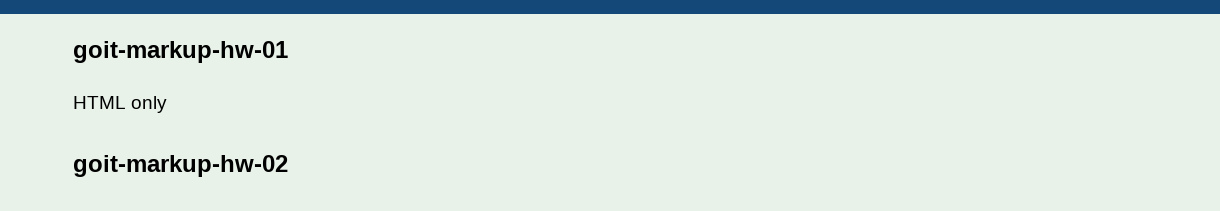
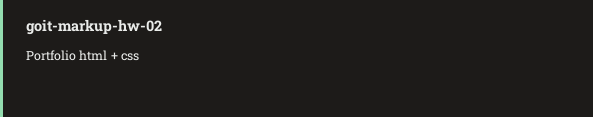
[73,41,288,63] [73,96,168,113] [73,155,288,177] goit-markup-hw-01 // HTML only // goit-markup-hw-02 -> [26,19,162,35] [26,50,140,61] goit-markup-hw-02 // Portfolio html + css

